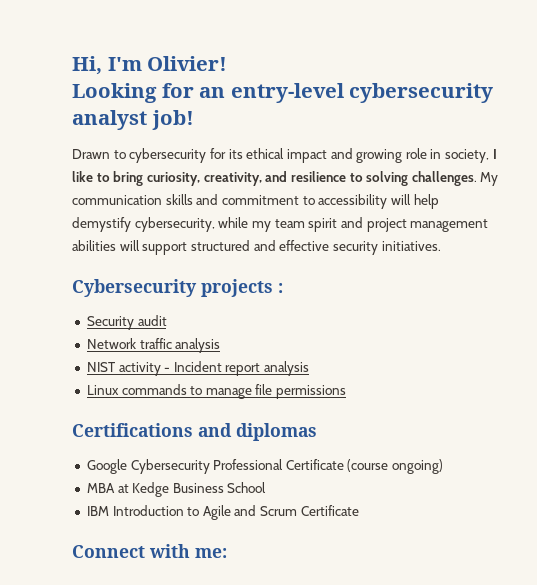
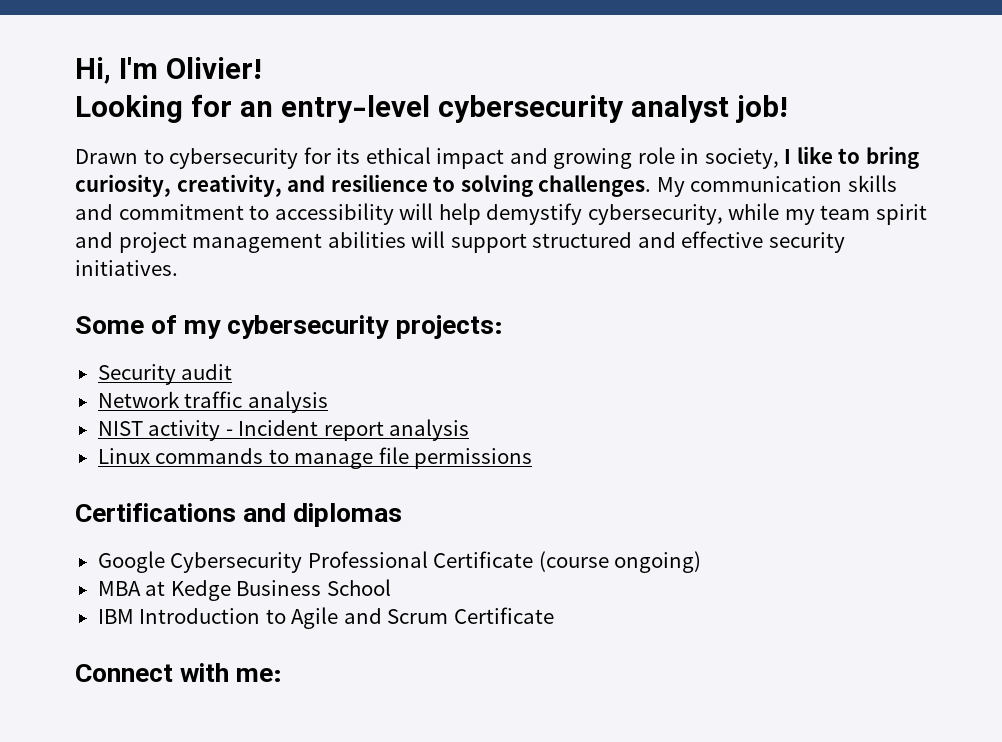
[72,279,283,297] Cybersecurity projects : -> [75,315,503,339] Some of my cybersecurity projects:

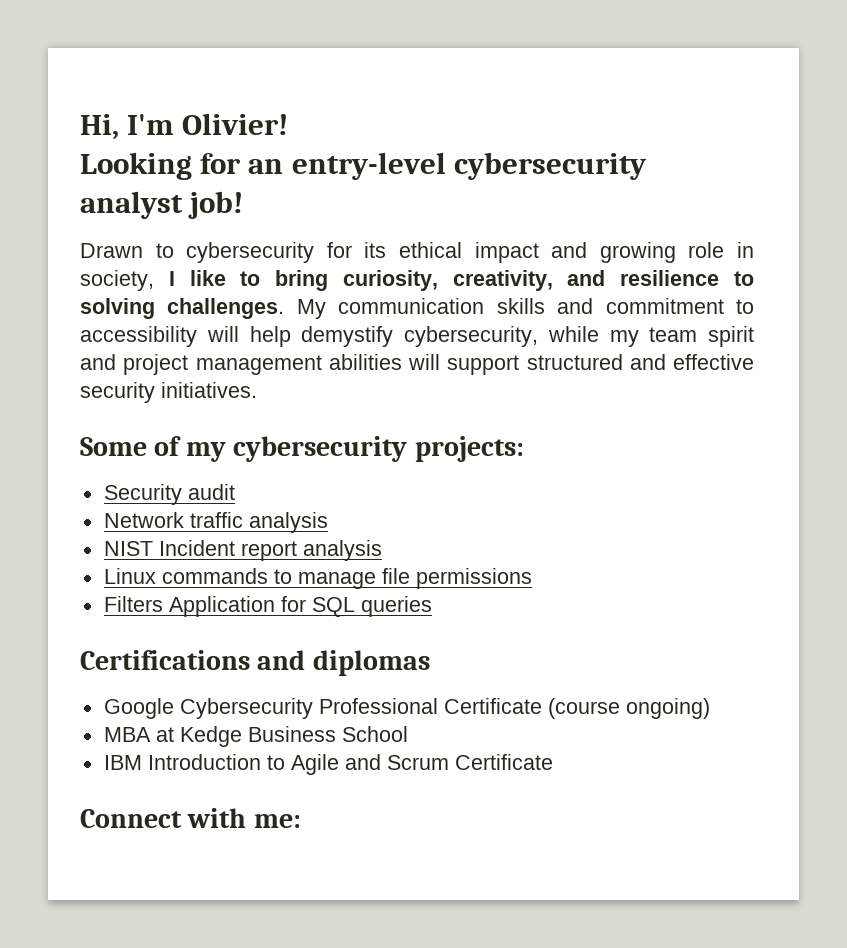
[148,420,233,441] activity - -> (153, 548) none
(533, 458) none -> [103,596,432,617] // Filters Application for SQL queries

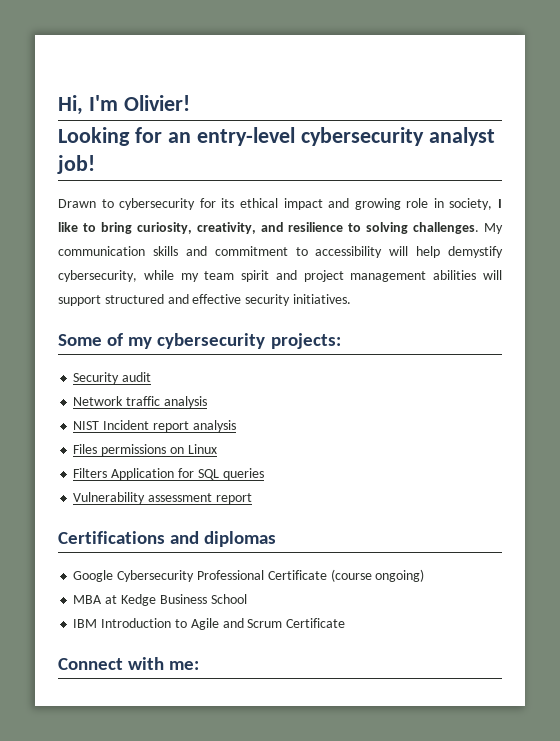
[103,568,532,589] Linux commands to manage file permissions -> [73,444,217,456] Files permissions on Linux
(432, 606) none -> [73,492,252,504] // Vulnerability assessment report

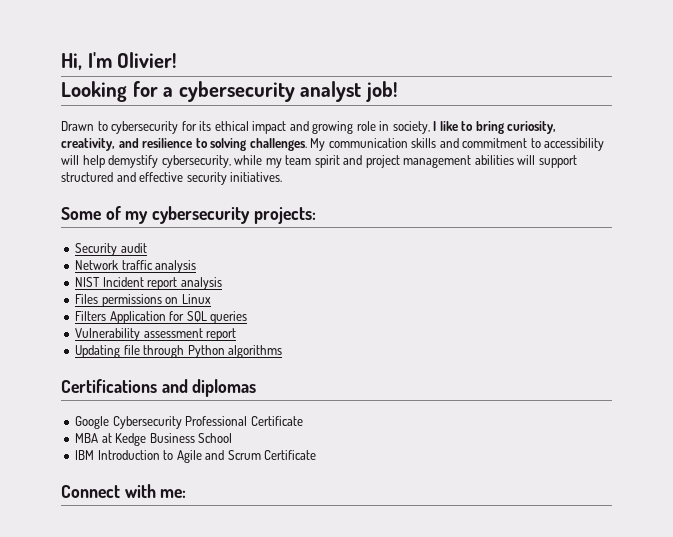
[167,127,295,146] an entry-level -> [163,87,174,97] a
(252, 498) none -> [75,345,283,358] // Updating file through Python algorithms
[330,569,425,582] (course ongoing) -> (303, 421) none

